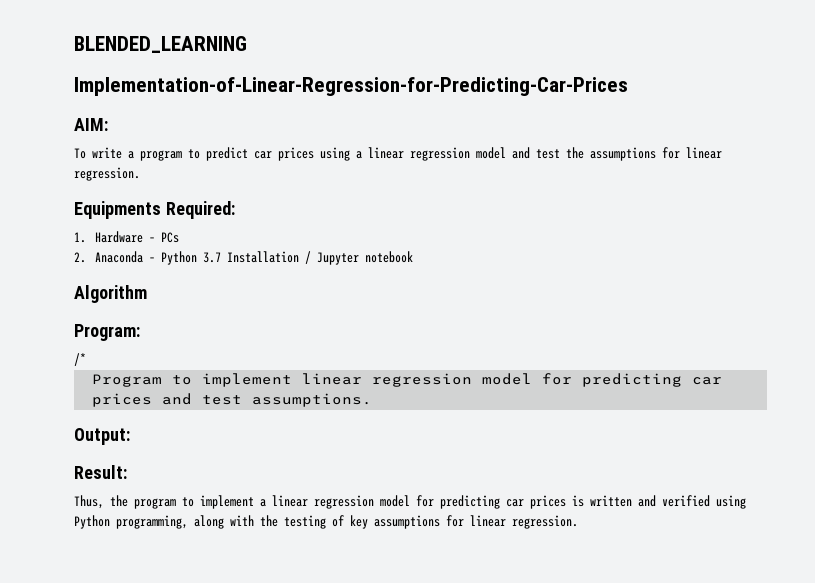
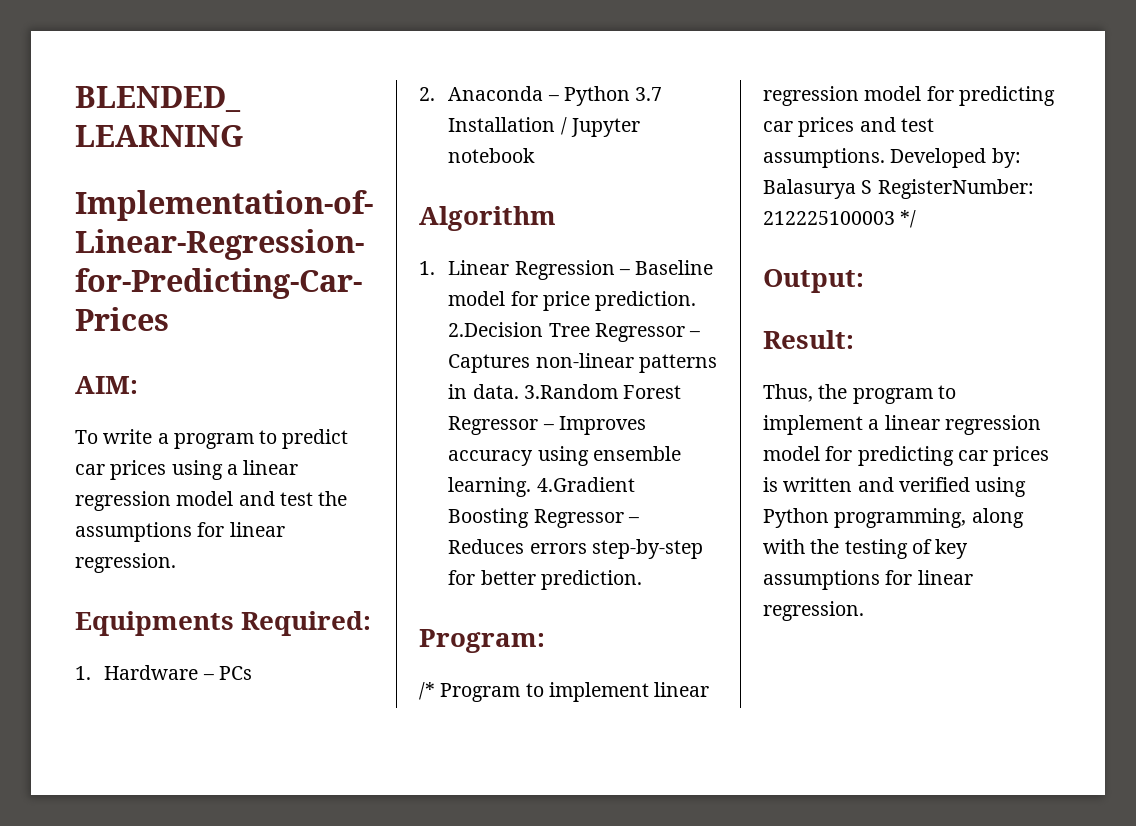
(147, 294) none -> [419,260,714,280] [448,291,697,311] [448,322,701,342] [448,353,717,373] [448,384,682,399] [448,416,646,435] [448,446,681,466] [448,477,635,497] [448,508,639,528] [448,539,703,559] [448,570,642,590] // 1. Linear Regression – Baseline model for price prediction. 2.Decision Tree Regressor – Captures non-linear patterns in data. 3.Random Forest Regressor – Improves accuracy using ensemble learning. 4.Gradient Boosting Regressor – Reduces errors step-by-step for better prediction.
(86, 359) // -> (435, 691) none
(373, 400) none -> [890,148,1021,168] [763,179,1034,199] [763,210,917,228] Developed by: Balasurya S RegisterNumber: 212225100003 */

